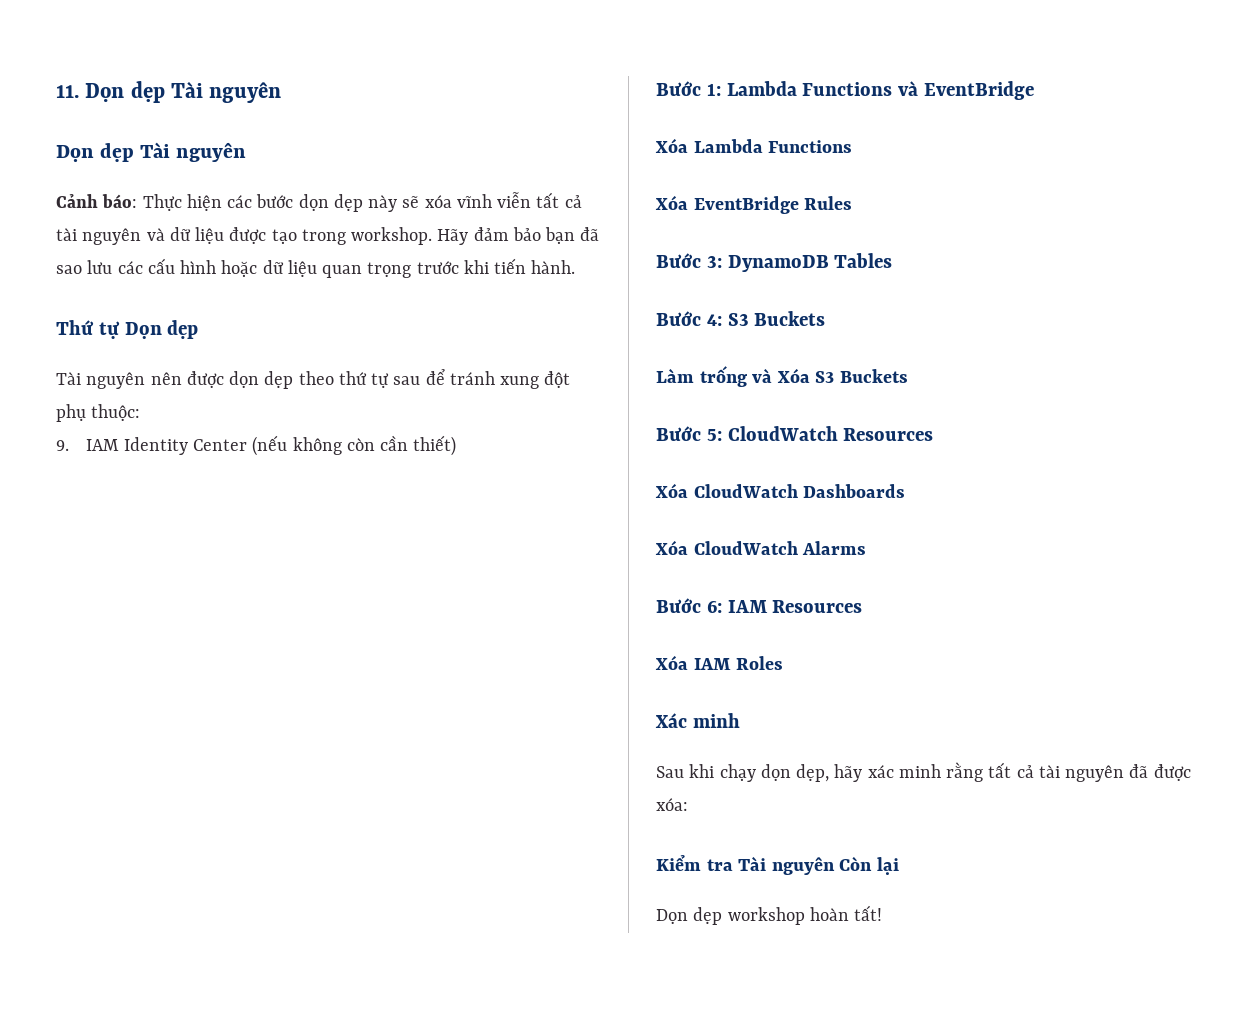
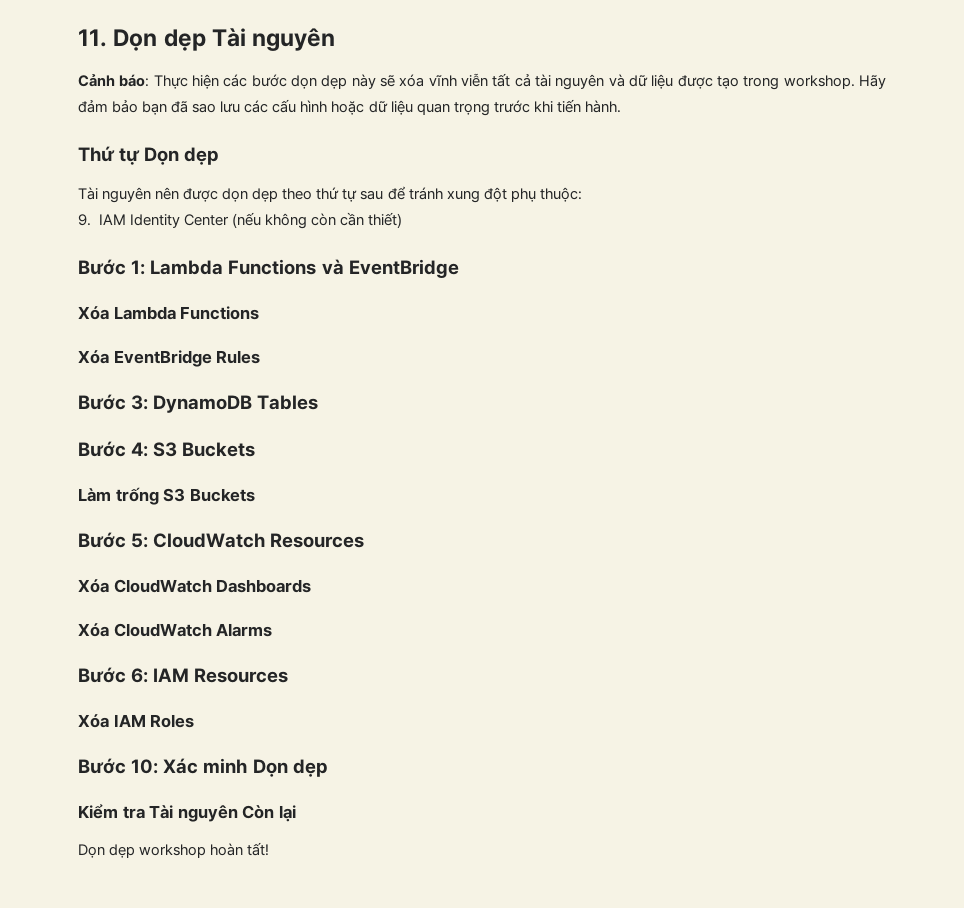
[56,142,247,162] // Dọn dẹp Tài nguyên -> (336, 39) none
[752,368,810,383] và Xóa -> (159, 496) none
(784, 663) none -> [78,758,159,774] Bước 10:
[656,762,1191,782] [656,798,688,811] // Sau khi chạy dọn dẹp, hãy xác minh rằng tất cả tài nguyên đã được xóa: -> [252,759,328,777] Dọn dẹp

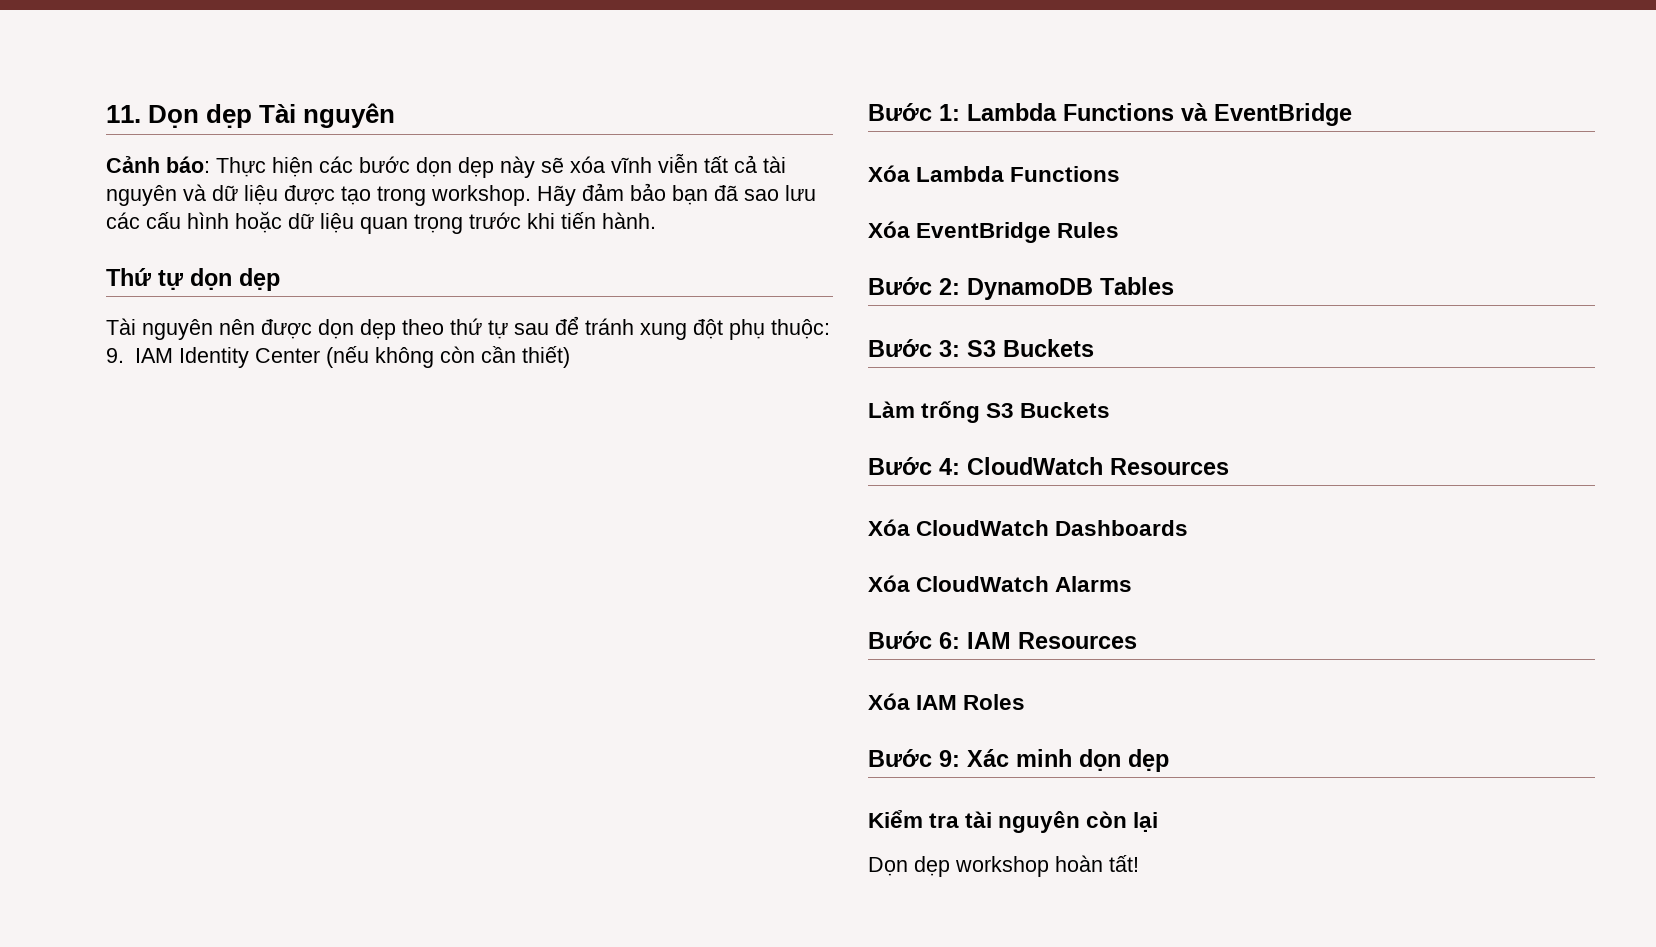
[144,147,180,165] Dọn -> [190,268,232,290] dọn
[131,395,149,410] 3: -> [939,278,960,295] 2:
[131,442,149,457] 4: -> [939,340,960,357] 3:
[131,533,149,548] 5: -> [939,458,960,475] 4:
[131,759,159,774] 10: -> [939,750,960,767] 9:
[252,759,288,777] Dọn -> [1079,749,1121,771] dọn
[149,805,275,822] Tài nguyên Còn -> [965,811,1128,833] tài nguyên còn

